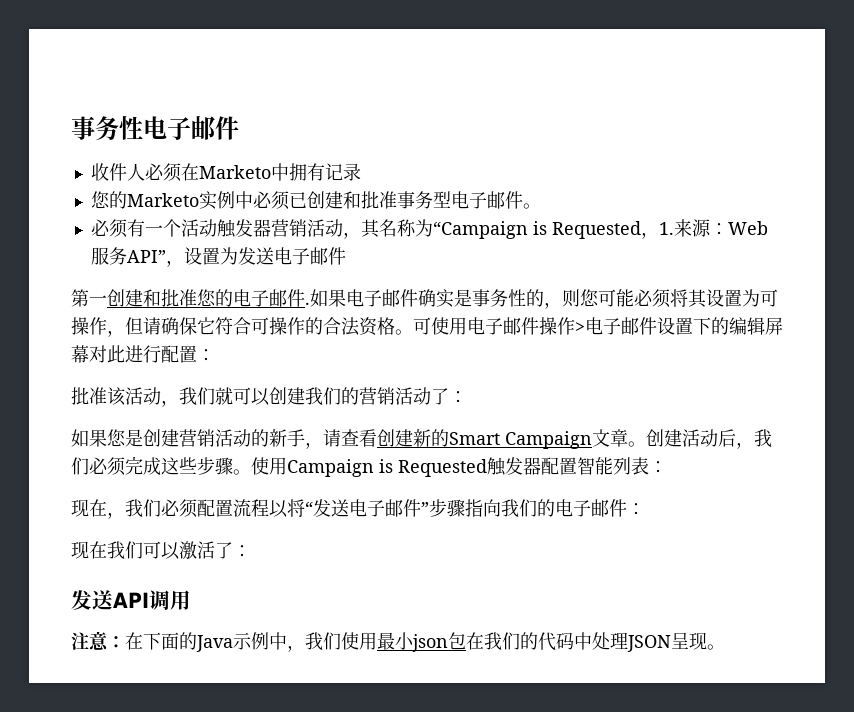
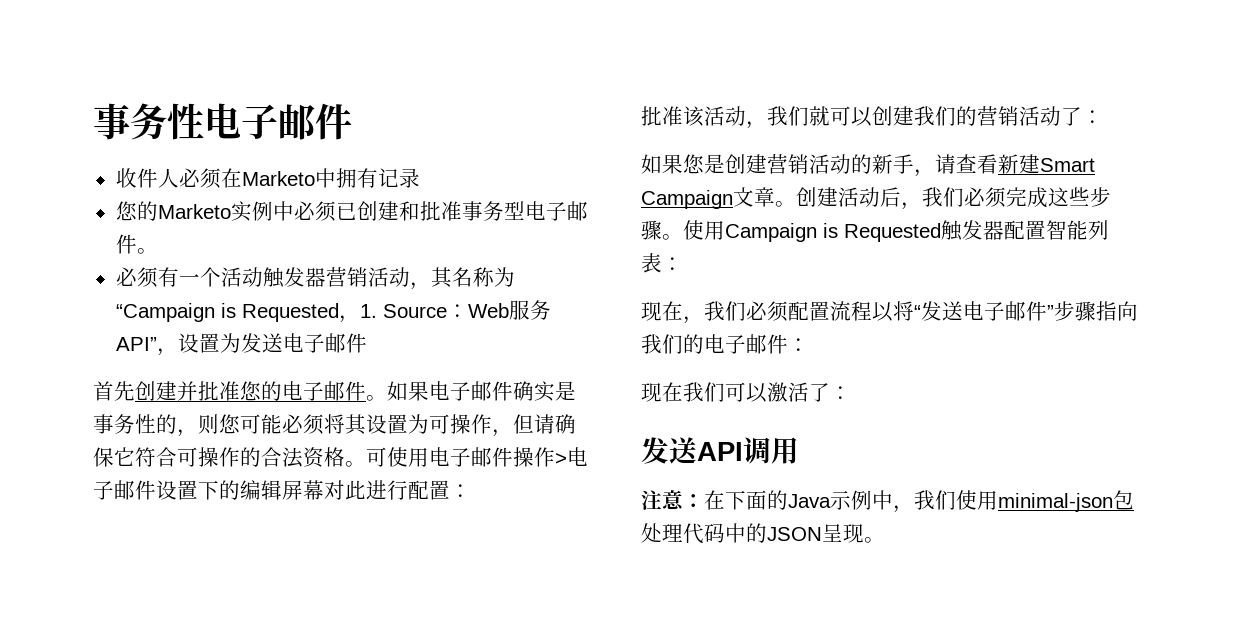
[673,219,711,237] 来源 -> [382,304,447,318] Source
[71,289,161,307] 第一创建和 -> [93,381,198,401] 首先创建并
[305,302,310,305] . -> [366,395,387,401] 。
[377,429,449,447] 创建新的 -> [998,154,1040,174] 新建
[377,632,628,652] 最小json包在我们的代码中处理 -> [998,490,1134,512] [641,523,767,544] minimal-json包处理代码中的

